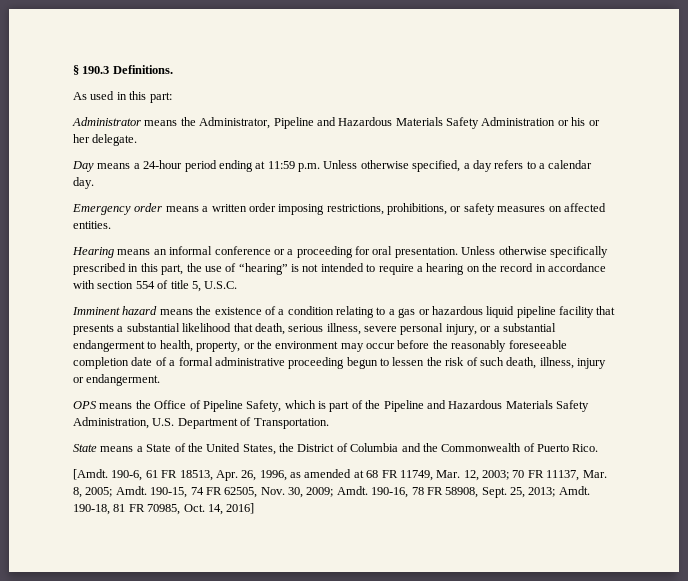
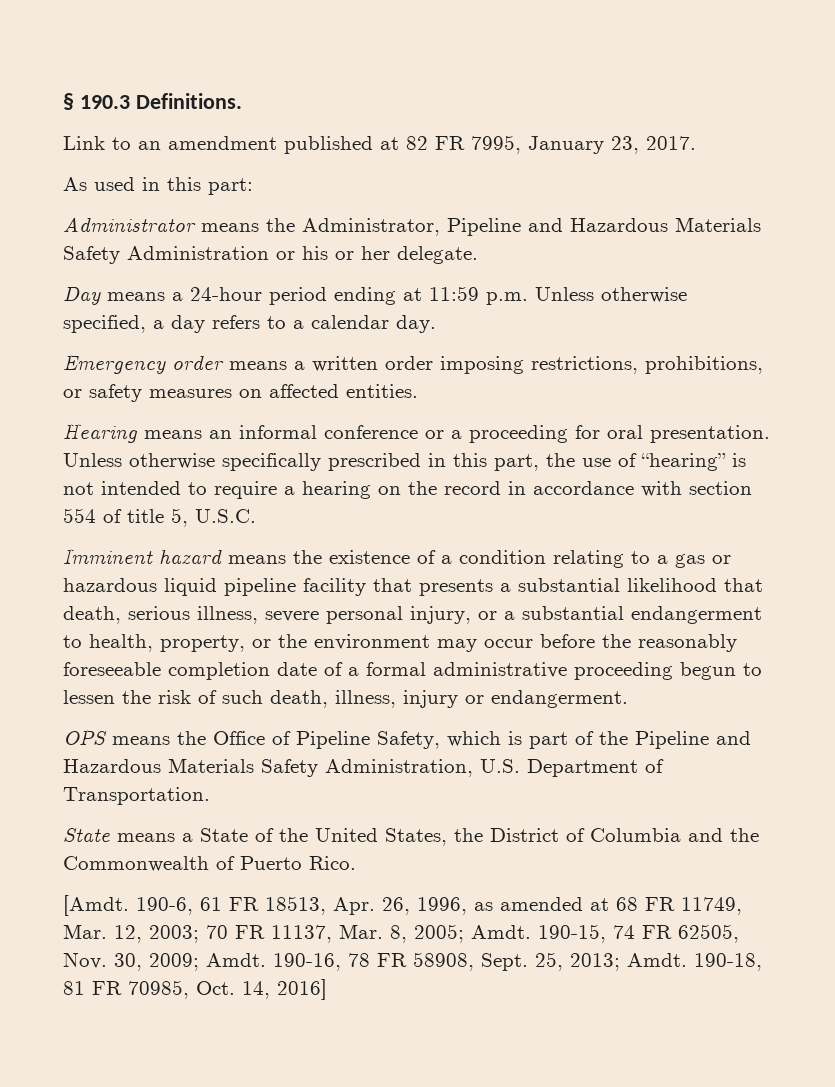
(173, 69) none -> [63,135,696,154] // Link to an amendment published at 82 FR 7995, January 23, 2017.

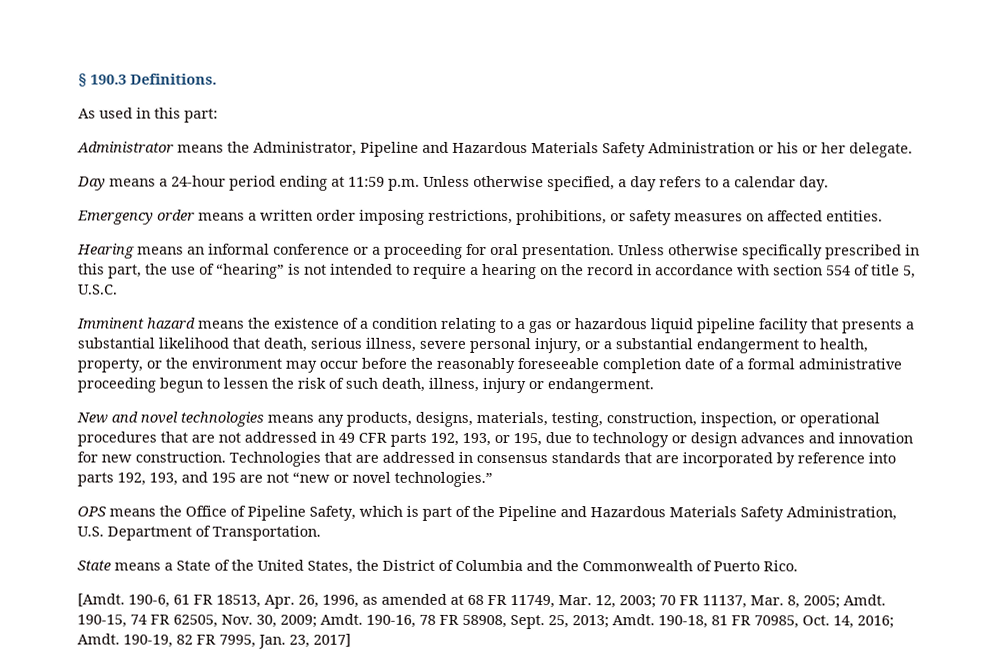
[63,135,696,154] // Link to an amendment published at 82 FR 7995, January 23, 2017. -> (217, 79) none
(628, 699) none -> [76,411,880,428] [77,431,913,448] [77,451,896,468] [77,471,493,487] // New and novel technologies means any products, designs, materials, testing, construction, inspection, or operational procedures that are not addressed in 49 CFR parts 192, 193, or 195, due to technology or design advances and innovation for new construction. Technologies that are addressed in consensus standards that are incorporated by reference into parts 192, 193, and 195 are not “new or novel technologies.”
[277,979,327,1000] 2016] -> [857,615,894,629] [77,633,351,649] 2016; Amdt. 190-19, 82 FR 7995, Jan. 23, 2017]

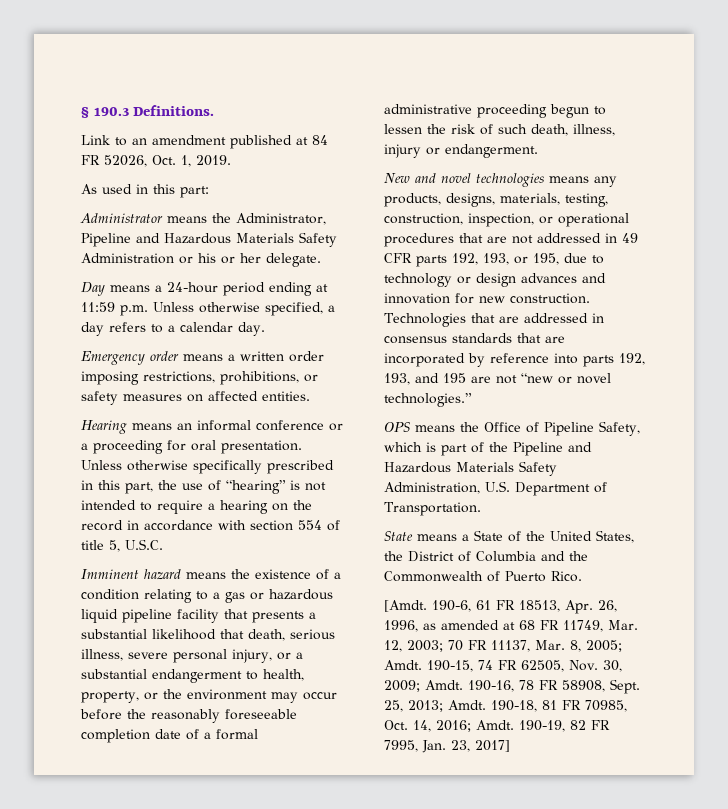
(217, 79) none -> [81,135,328,149] [81,155,231,167] // Link to an amendment published at 84 FR 52026, Oct. 1, 2019.

